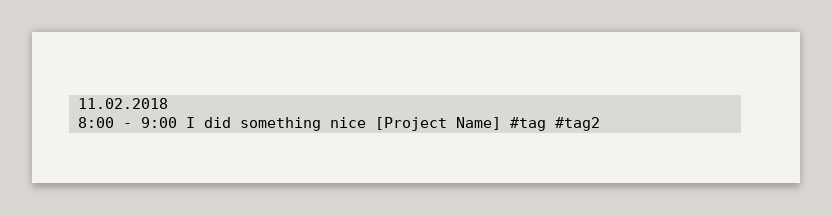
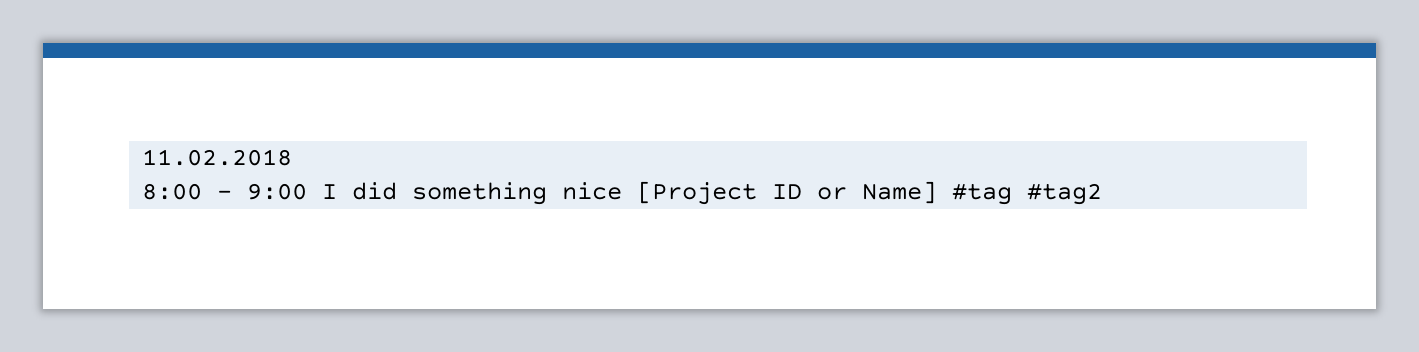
(448, 124) none -> [771,184,847,200] ID or

